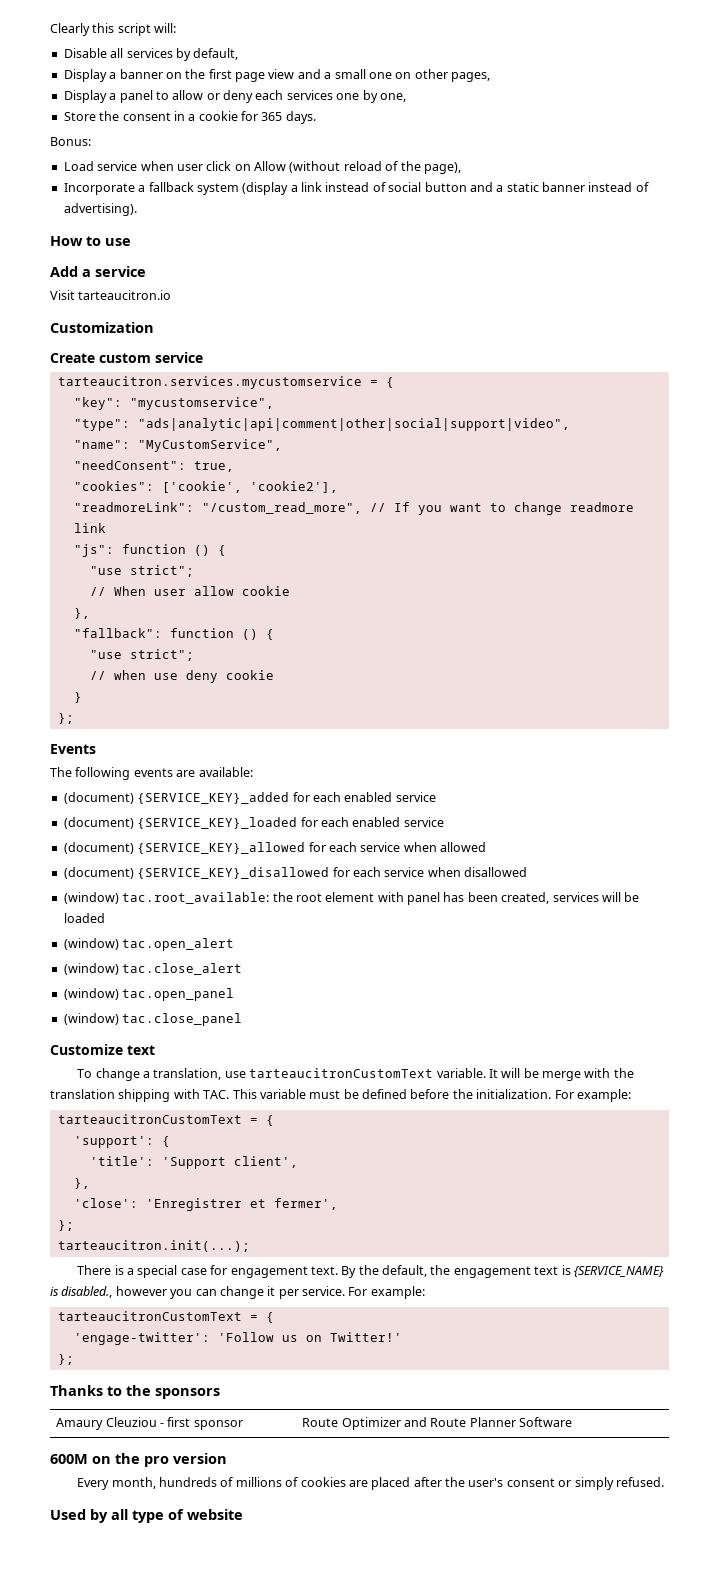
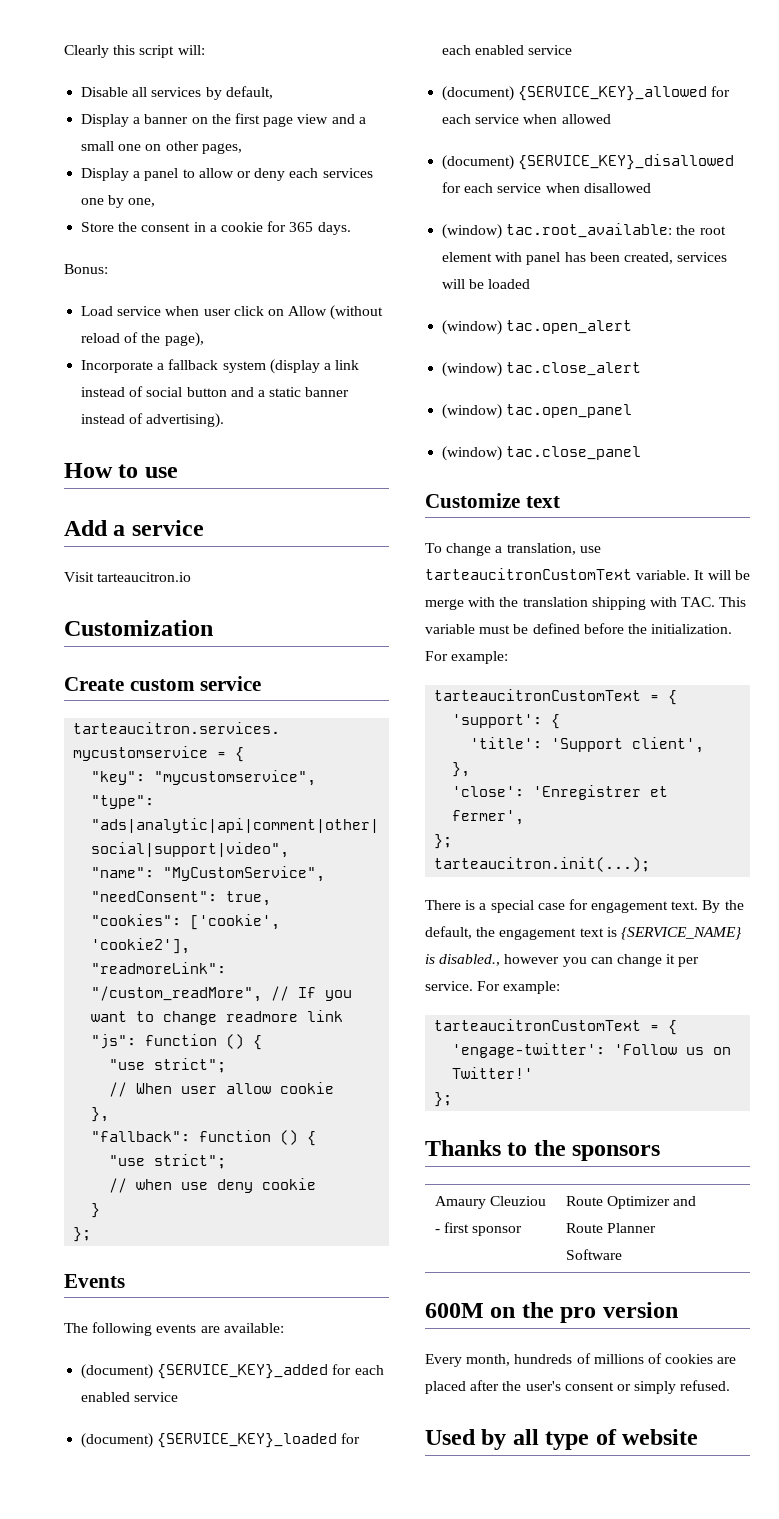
[201,502,362,514] "/custom_read_more", -> [91,986,263,1002] "/custom_readMore",

